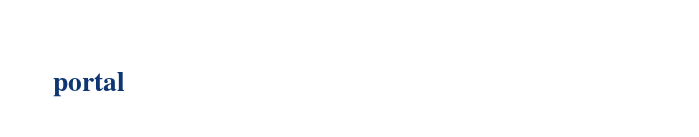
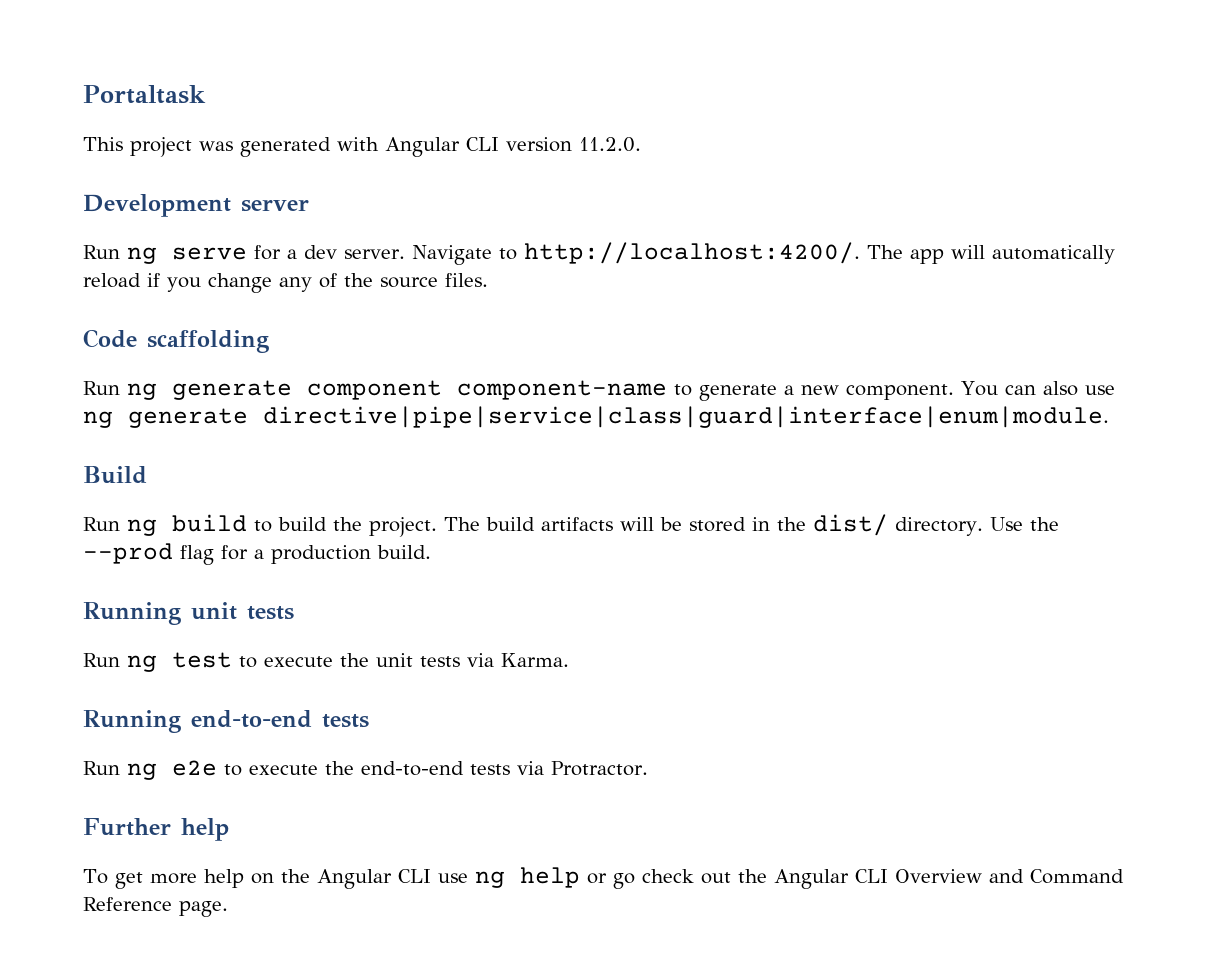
[53,72,125,97] portal -> [83,85,206,104] [83,137,641,157] [83,194,309,217] [83,242,1115,265] [83,273,488,293] [83,329,269,353] [83,380,1115,401] [83,406,1109,428] [83,466,147,484] [83,514,1059,537] [83,543,431,565] [83,602,294,625] [83,652,569,672] [83,710,369,733] [83,760,648,780] [83,818,229,841] [83,867,1124,889] [83,897,228,917] Portaltask // This project was generated with Angular CLI version 11.2.0. // Development server // Run ng serve for a dev server. Navigate to http://localhost:4200/. The app will automatically reload if you change any of the source files. // Code scaffolding // Run ng generate component component-name to generate a new component. You can also use ng generate directive|pipe|service|class|guard|interface|enum|module. // Build // Run ng build to build the project. The build artifacts will be stored in the dist/ directory. Use the --prod flag for a production build. // Running unit tests // Run ng test to execute the unit tests via Karma. // Running end-to-end tests // Run ng e2e to execute the end-to-end tests via Protractor. // Further help // To get more help on the Angular CLI use ng help or go check out the Angular CLI Overview and Command Reference page.

